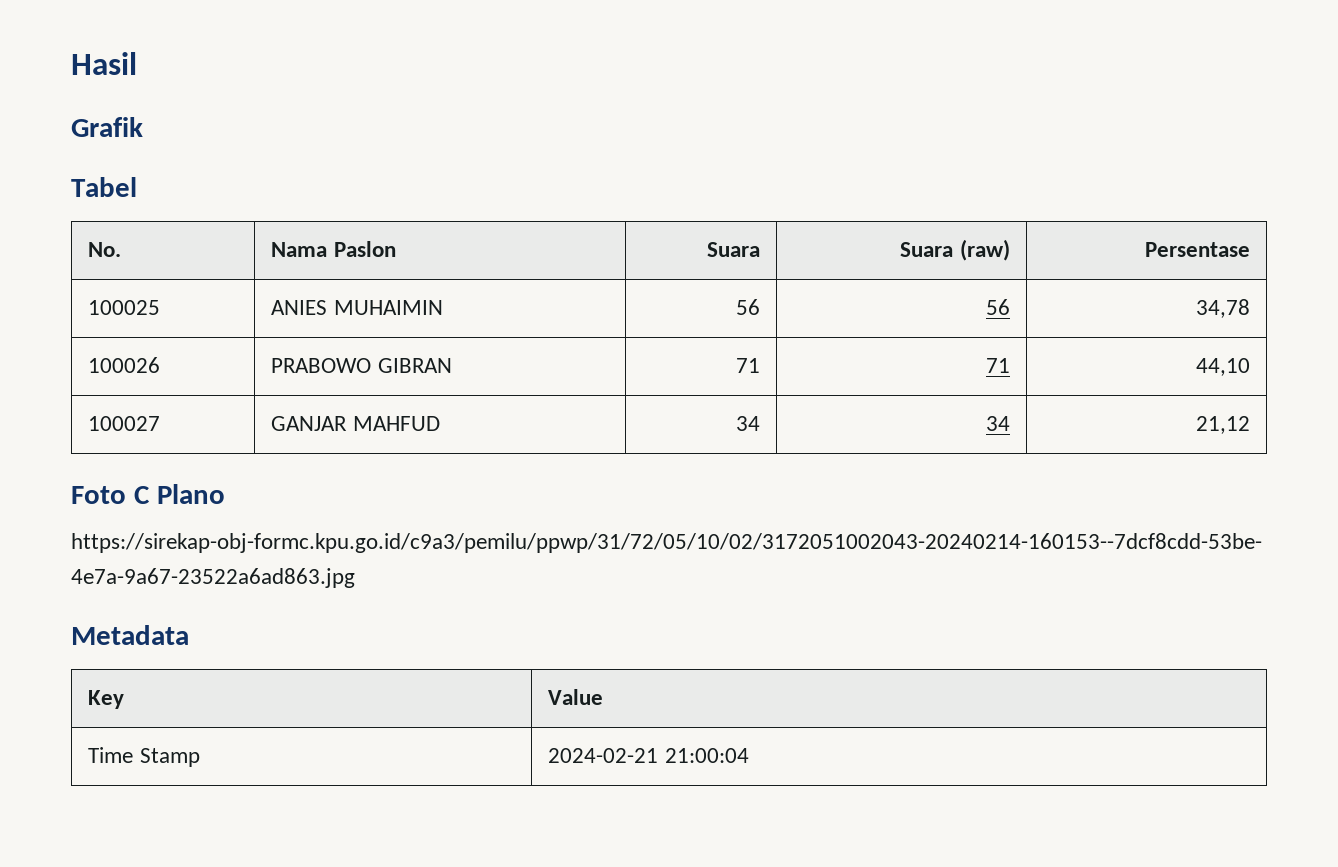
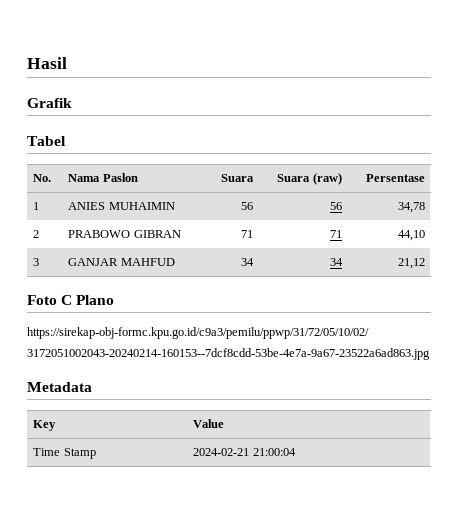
[88,300,161,315] 100025 -> [33,202,40,210] 1
[88,357,161,373] 100026 -> [33,230,40,238] 2
[88,416,161,431] 100027 -> [33,258,40,266] 3

